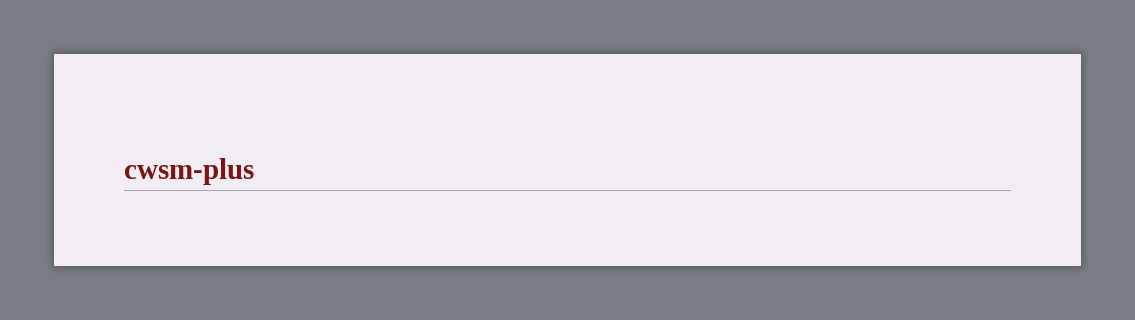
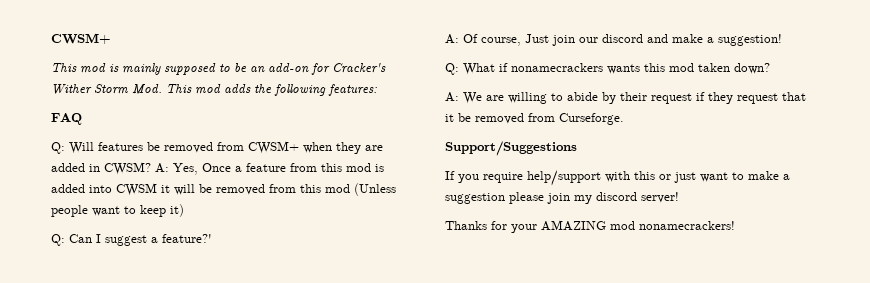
[124,158,254,185] cwsm-plus -> [51,33,111,44] [51,63,386,75] [51,84,377,96] [51,113,82,125] [51,141,383,154] [51,162,384,175] [51,183,396,196] [51,204,184,217] [51,234,212,246] [445,34,782,46] [445,63,770,75] [445,92,806,104] [445,113,624,125] [445,141,577,156] [445,170,790,186] [445,192,679,204] [445,220,735,233] CWSM+ // This mod is mainly supposed to be an add-on for Cracker's Wither Storm Mod. This mod adds the following features: // FAQ // Q: Will features be removed from CWSM+ when they are added in CWSM? A: Yes, Once a feature from this mod is added into CWSM it will be removed from this mod (Unless people want to keep it) // Q: Can I suggest a feature?' // A: Of course, Just join our discord and make a suggestion! // Q: What if nonamecrackers wants this mod taken down? // A: We are willing to abide by their request if they request that it be removed from Curseforge. // Support/Suggestions // If you require help/support with this or just want to make a suggestion please join my discord server! // Thanks for your AMAZING mod nonamecrackers!

